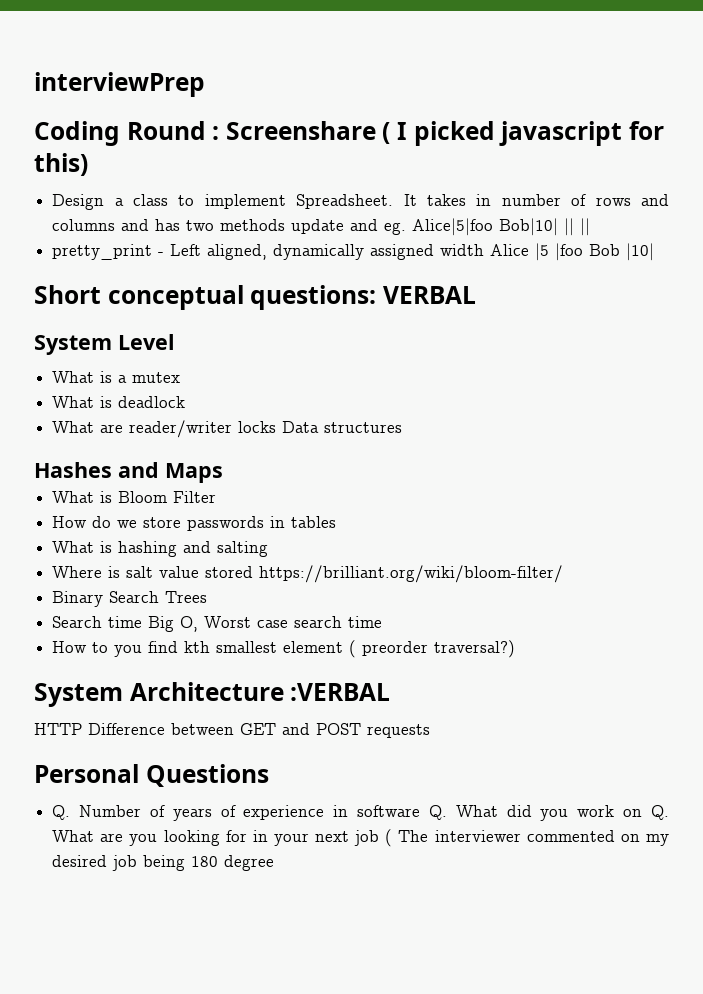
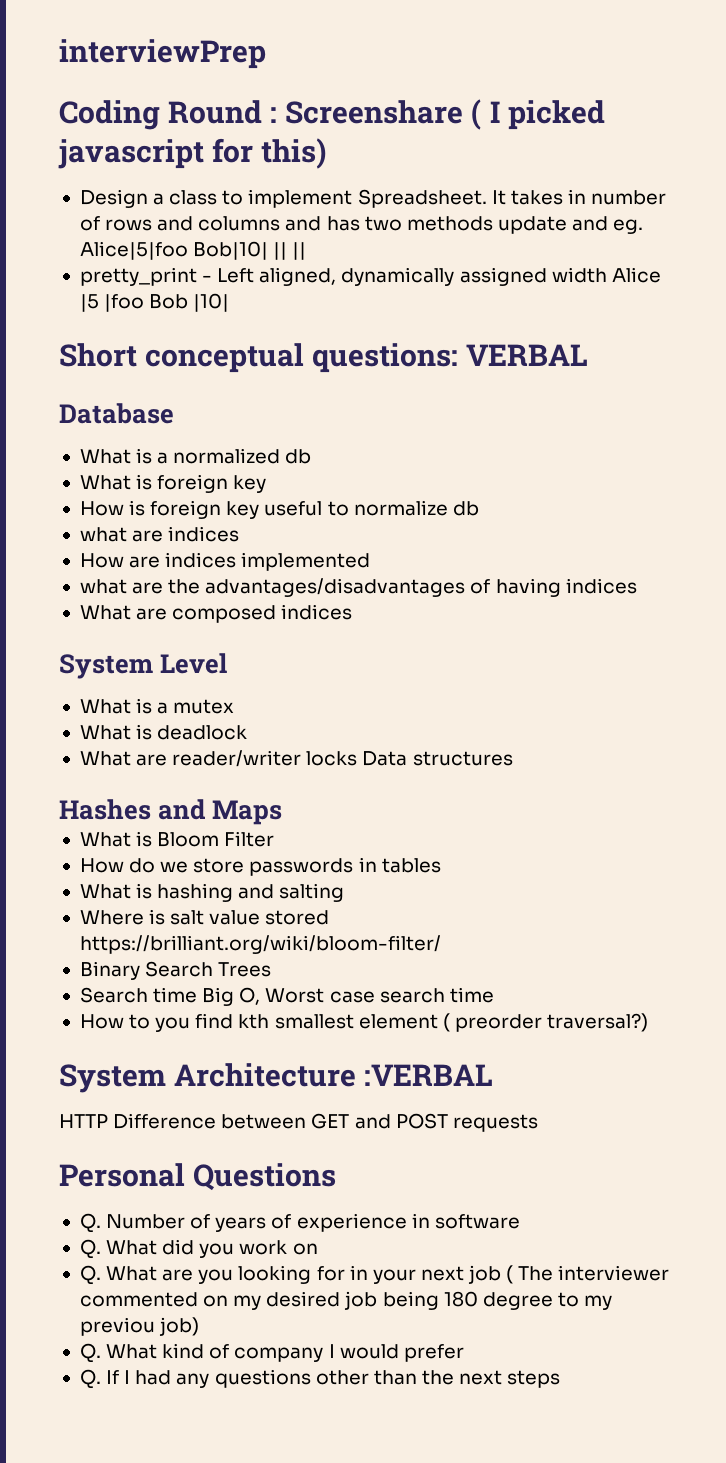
(476, 295) none -> [59,403,174,424] [79,448,312,464] [79,474,267,493] [79,500,479,519] [79,526,240,542] [79,552,371,571] [79,578,637,597] [79,604,353,623] // Database // What is a normalized db // What is foreign key // How is foreign key useful to normalize db // what are indices // How are indices implemented // what are the advantages/disadvantages of having indices // What are composed indices
(421, 811) none -> (520, 1221) //
(643, 813) none -> (318, 1249) //
(275, 863) none -> [557,1292,613,1310] [79,1317,200,1336] [79,1343,464,1363] [79,1369,561,1389] to my previou job) // Q. What kind of company I would prefer // Q. If I had any questions other than the next steps

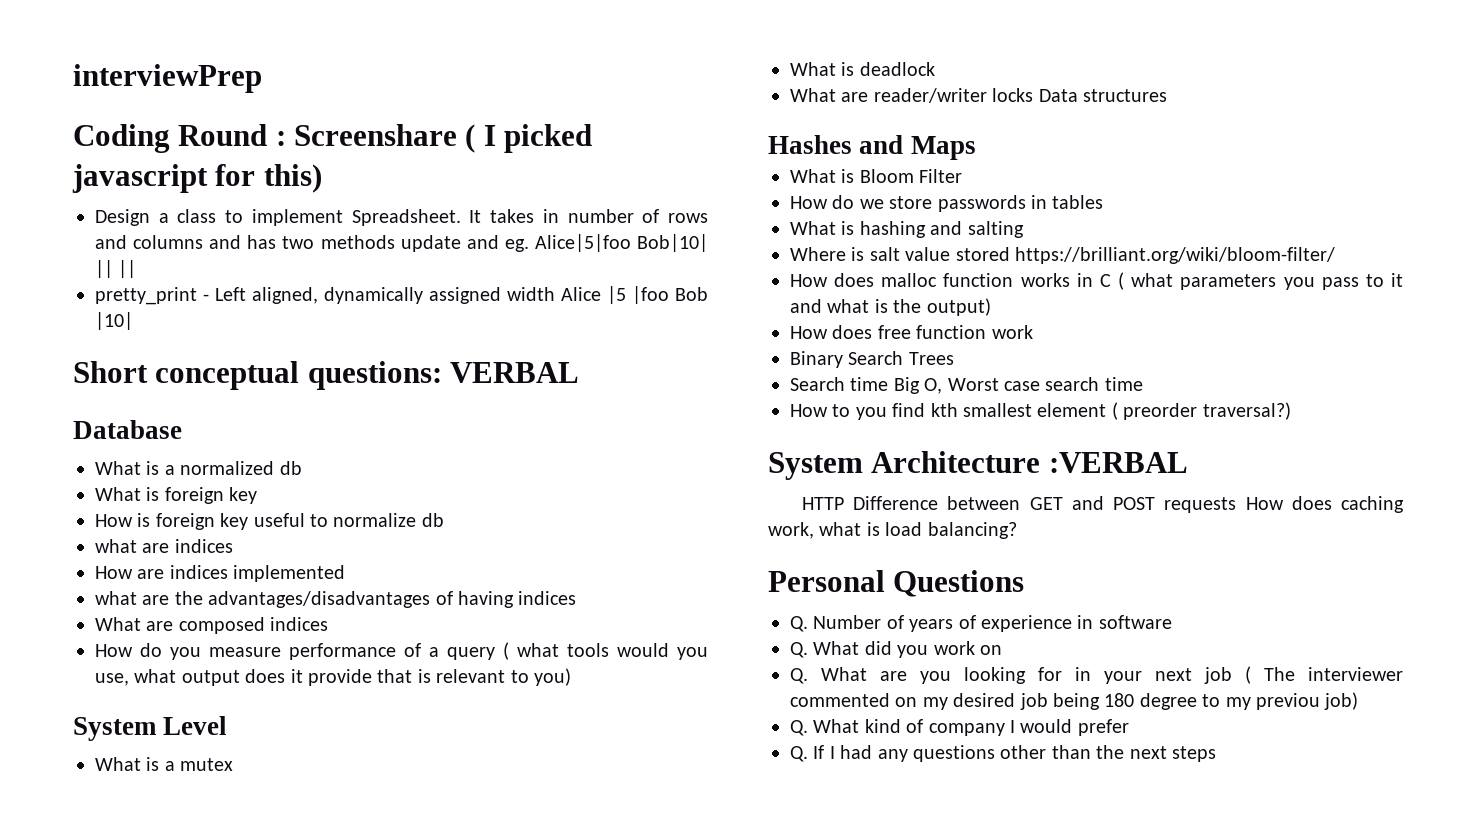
(353, 612) none -> [95,642,708,660] [95,668,571,686] // How do you measure performance of a query ( what tools would you use, what output does it provide that is relevant to you)
(441, 944) none -> [790,272,1403,290] [790,298,991,316] [790,325,1033,339] // How does malloc function works in C ( what parameters you pass to it and what is the output) // How does free function work
(538, 1123) none -> [1245,496,1404,513] [768,522,1017,539] How does caching work, what is load balancing?

